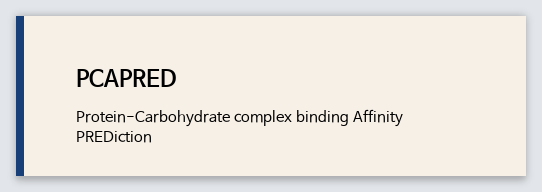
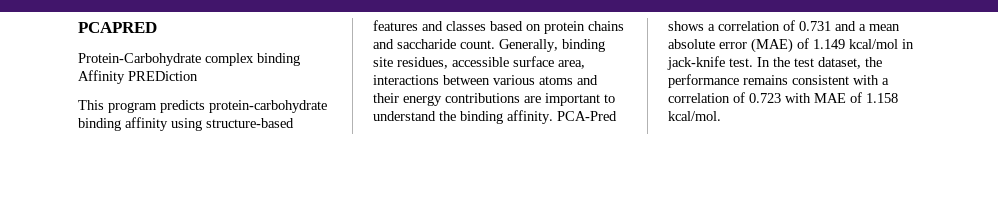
(152, 137) none -> [78,100,327,113] [78,117,294,131] [373,20,624,34] [373,39,605,52] [373,56,585,69] [373,75,598,85] [373,93,615,106] [373,110,617,124] [668,20,900,31] [668,38,914,53] [667,56,882,70] [668,74,889,88] [668,92,898,103] [668,111,721,121] // This program predicts protein-carbohydrate binding affinity using structure-based features and classes based on protein chains and saccharide count. Generally, binding site residues, accessible surface area, interactions between various atoms and their energy contributions are important to understand the binding affinity. PCA-Pred shows a correlation of 0.731 and a mean absolute error (MAE) of 1.149 kcal/mol in jack-knife test. In the test dataset, the performance remains consistent with a correlation of 0.723 with MAE of 1.158 kcal/mol.

